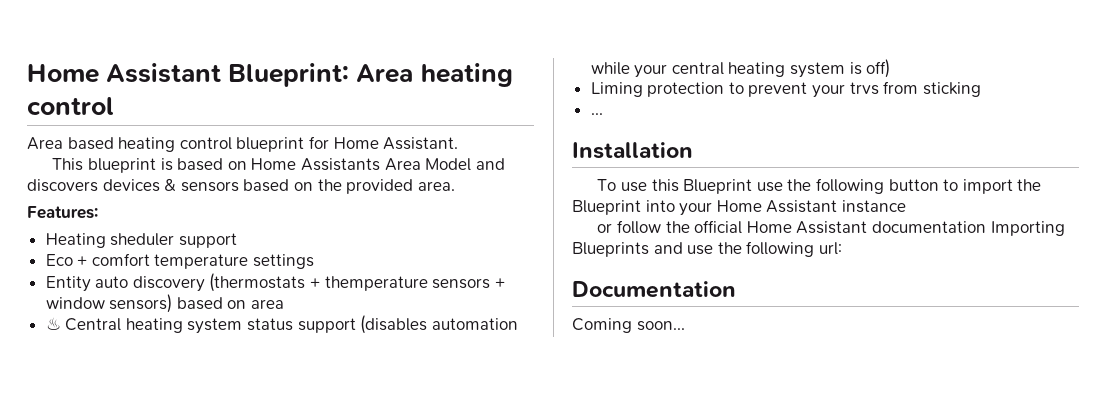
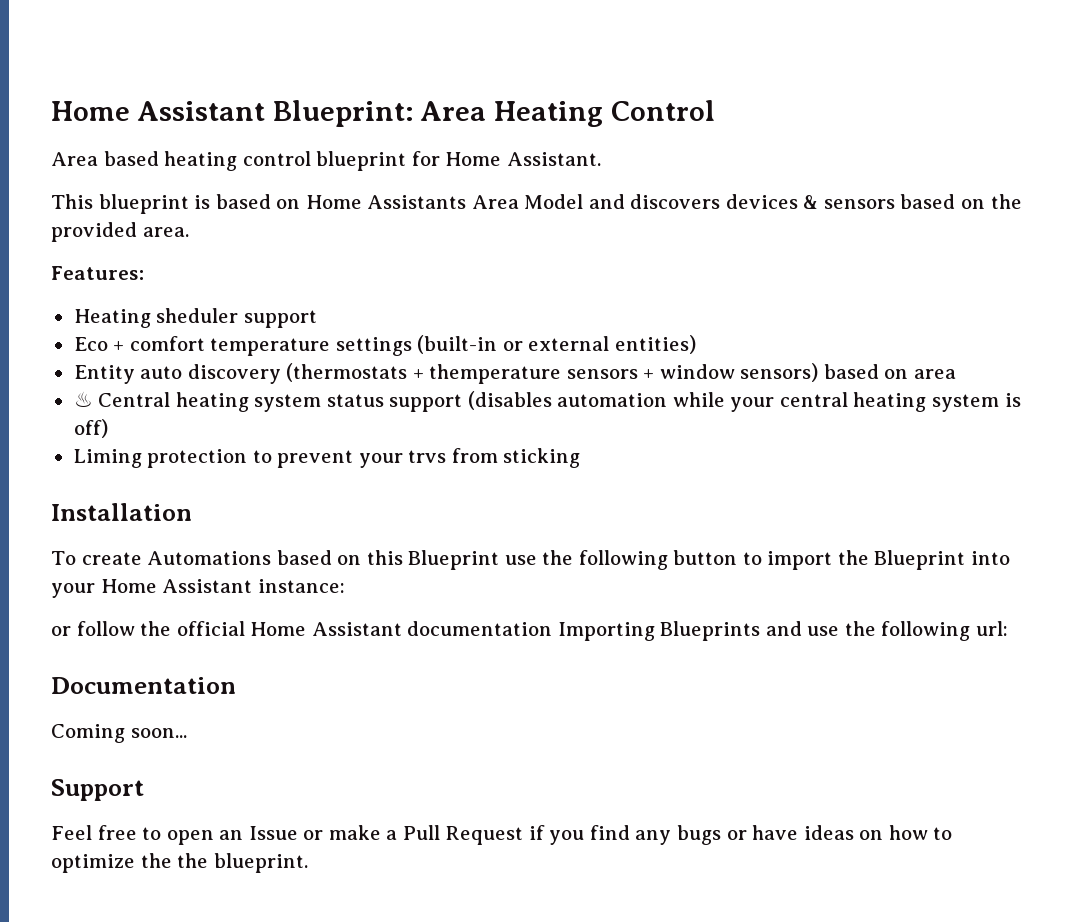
[420,63,513,87] [27,97,114,115] heating control -> [494,100,716,127] Heating Control
(315, 261) none -> [417,335,696,354] (built-in or external entities)
[590,113,603,115] // ... -> (581, 458) none
[620,182,647,192] use -> [81,550,362,565] create Automations based on
[841,200,906,213] instance -> [257,579,345,593] instance:
(685, 326) none -> [51,779,144,801] [51,825,953,845] [51,853,308,873] // Support // Feel free to open an Issue or make a Pull Request if you find any bugs or have ideas on how to optimize the the blueprint.

